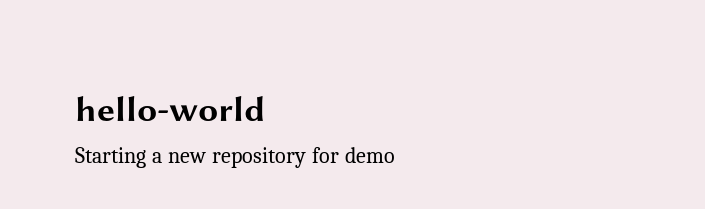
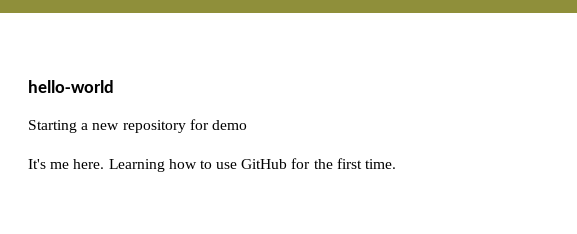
(395, 155) none -> [28,158,397,172] // It's me here. Learning how to use GitHub for the first time.

